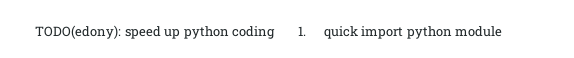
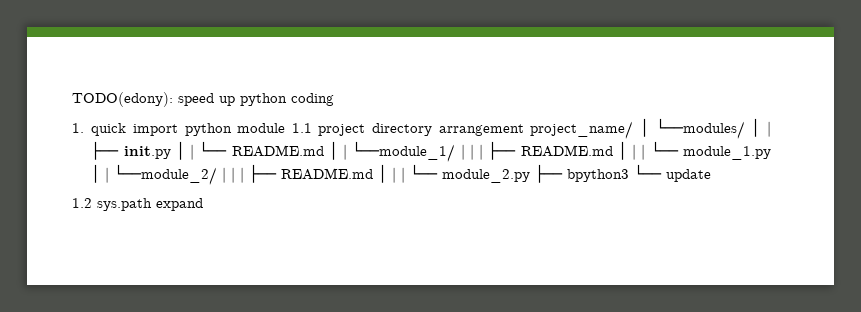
(503, 31) none -> [291,118,772,139] [91,141,772,162] [91,164,712,185] [72,198,203,211] 1.1 project directory arrangement project_name/ │ └──modules/ │ | ├── init.py │ | └── README.md │ | └──module_1/ | | | ├── README.md │ | | └── module_1.py │ | └──module_2/ | | | ├── README.md │ | | └── module_2.py ├── bpython3 └── update // 1.2 sys.path expand

